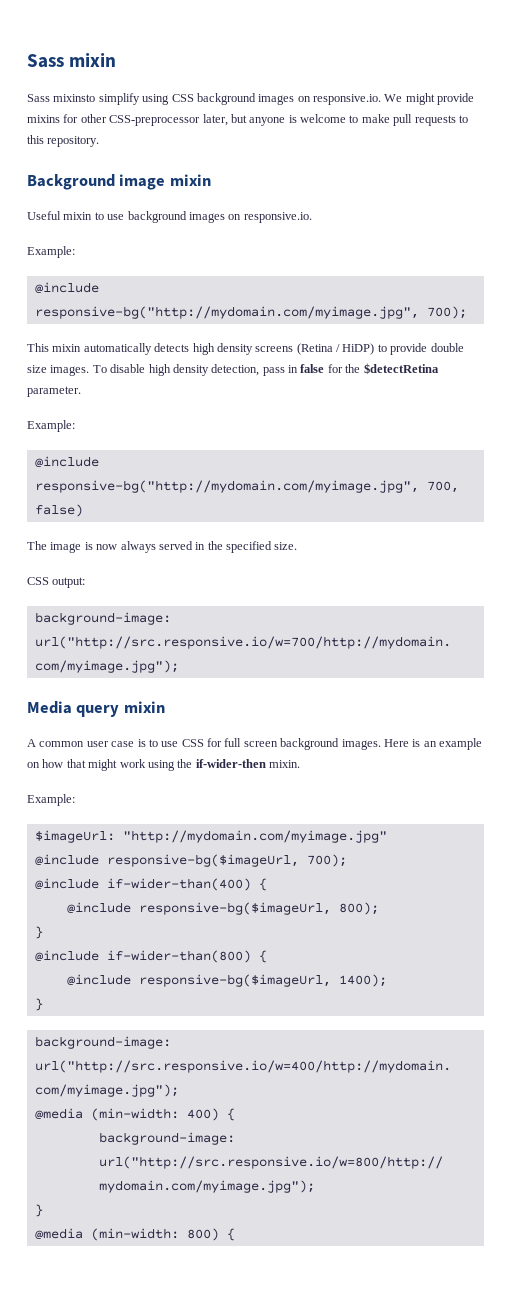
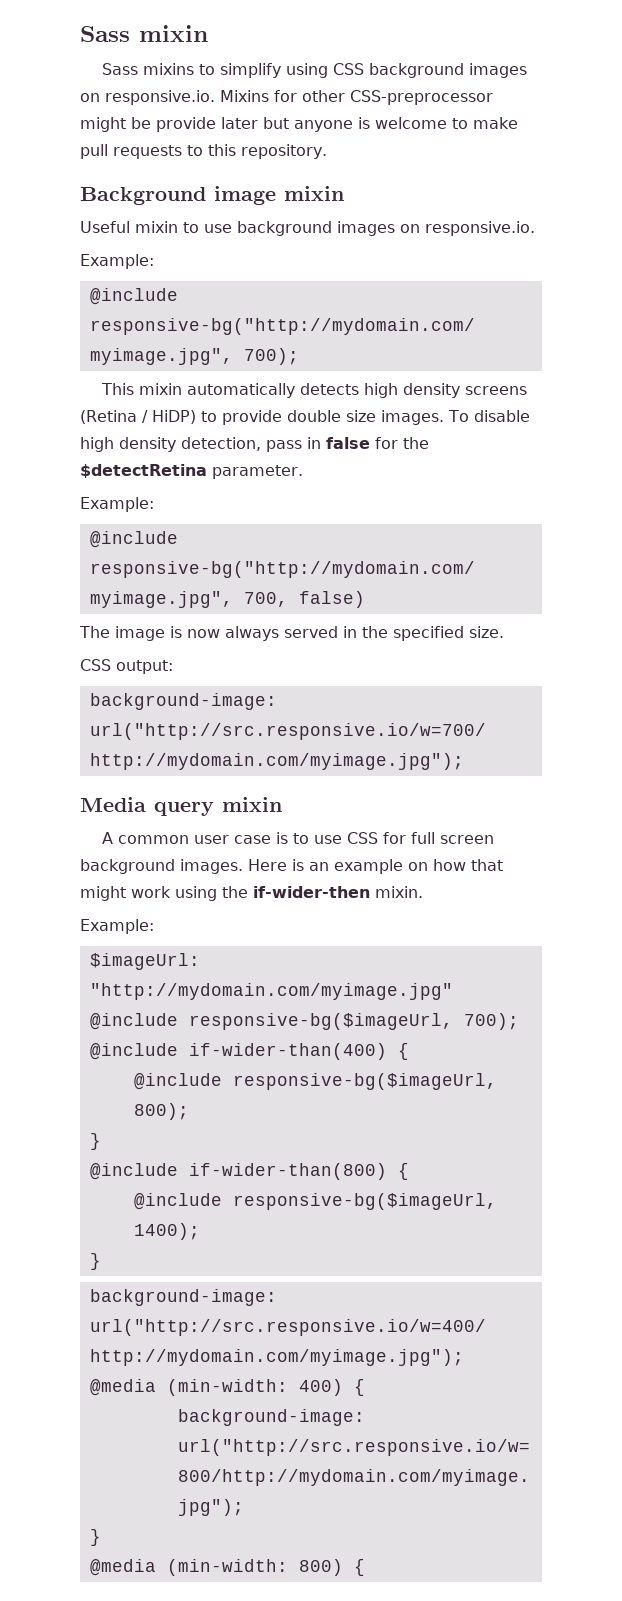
[53,94,96,102] mixinsto -> [143,63,216,75] mixins to
[384,93,475,105] [27,114,228,126] We might provide mixins for other CSS-preprocessor later, -> [220,90,493,105] [80,117,258,132] Mixins for other CSS-preprocessor might be provide later

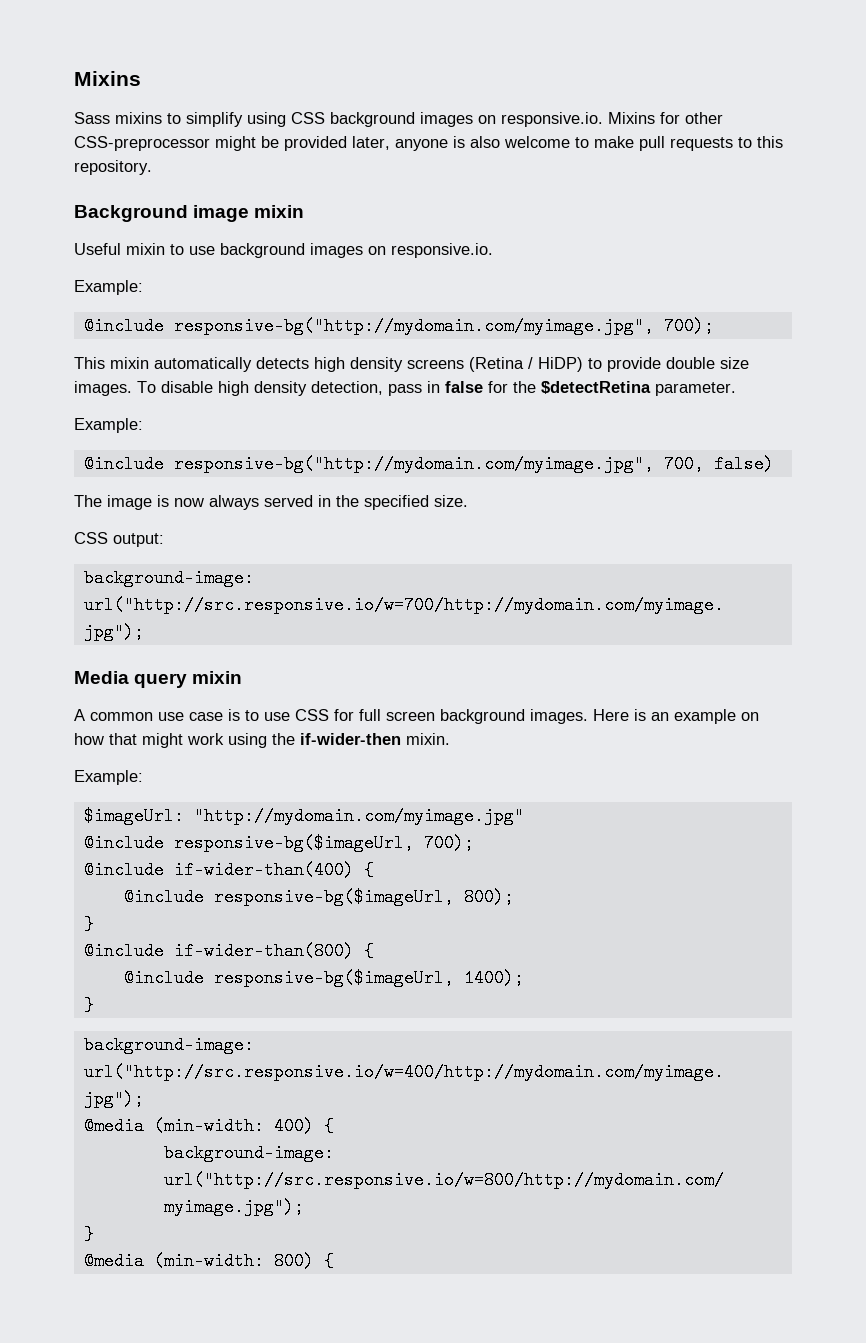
[80,25,208,42] Sass mixin -> [74,71,141,86] Mixins
[156,117,289,132] provide later but -> [284,136,390,151] provided later,
(370, 123) none -> [470,136,500,148] also
[194,835,230,844] user -> [158,712,184,721] use

